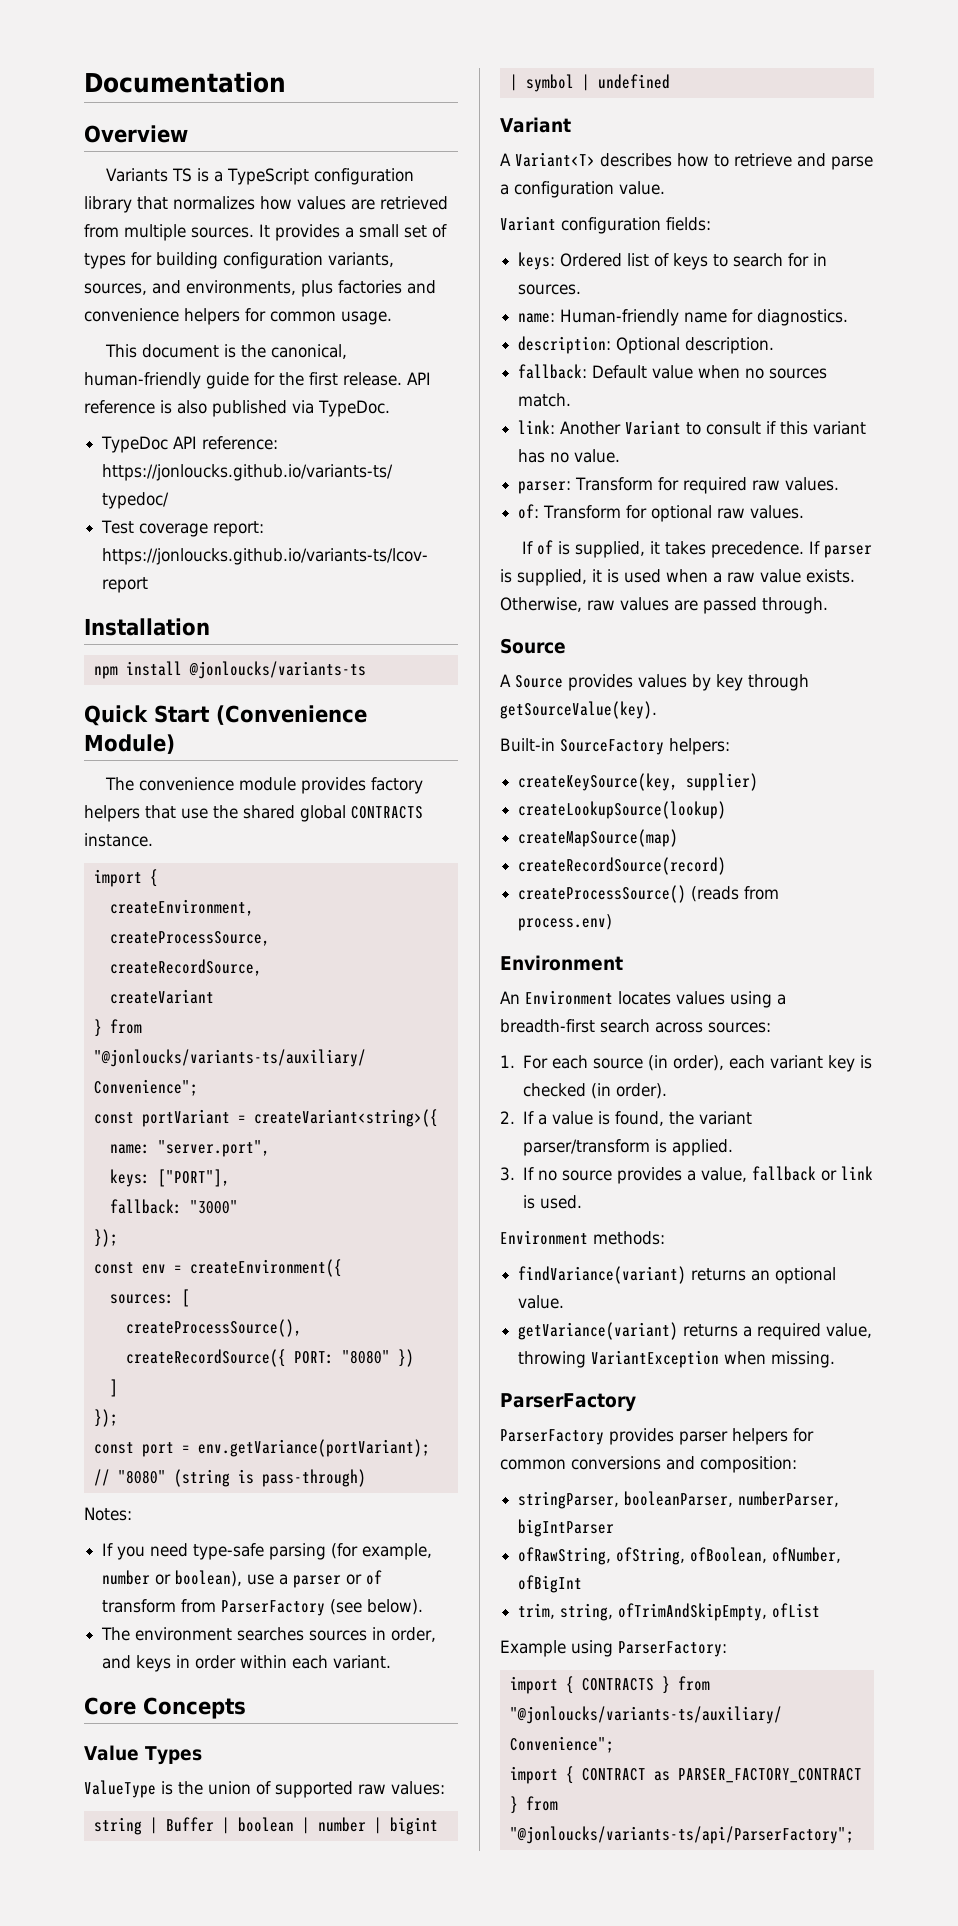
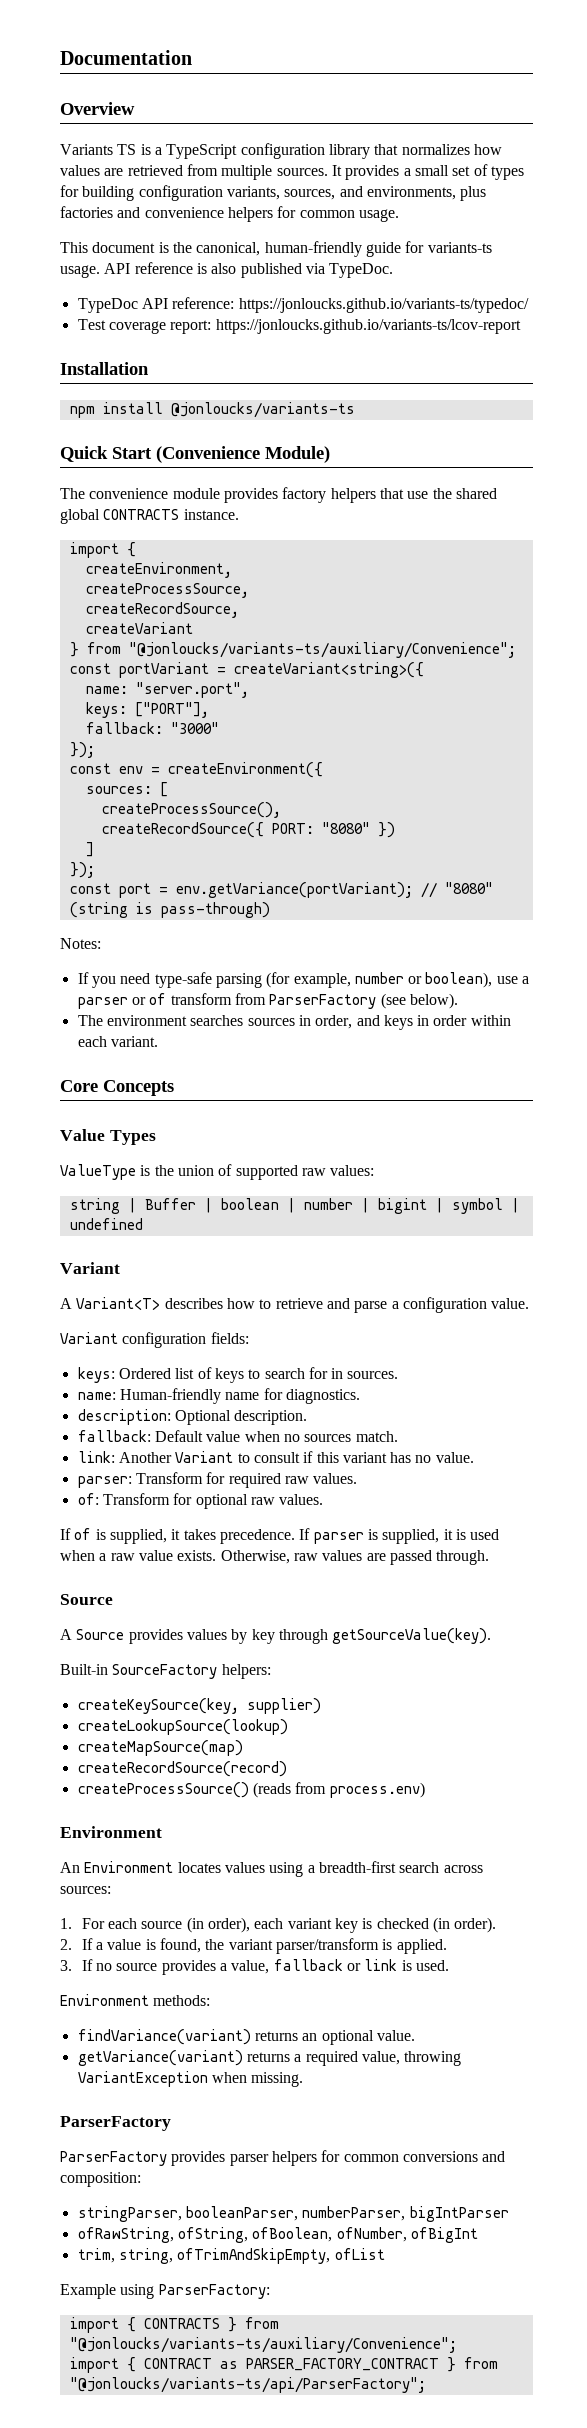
[279,372,402,386] the first release. -> [427,242,492,253] [60,265,100,278] variants-ts usage.

